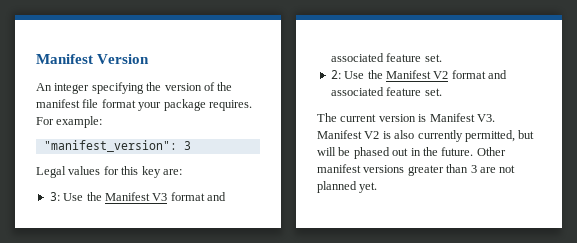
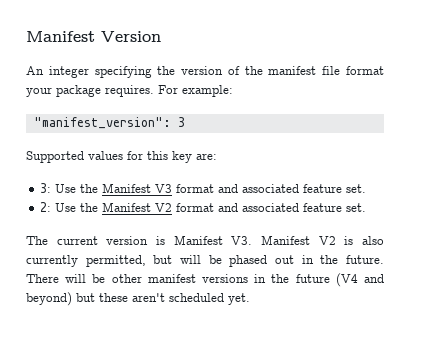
[36,166,66,178] Legal -> [26,151,84,163] Supported
[476,147,506,156] [317,164,516,176] [317,181,357,193] Other manifest versions greater than 3 are not planned -> [26,273,384,287] [26,292,224,306] There will be other manifest versions in the future (V4 and beyond) but these aren't scheduled

